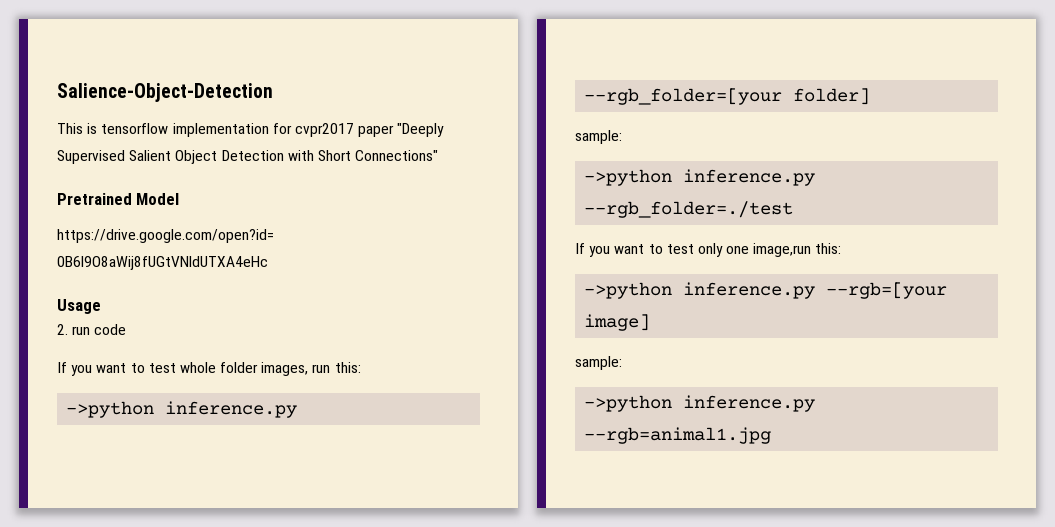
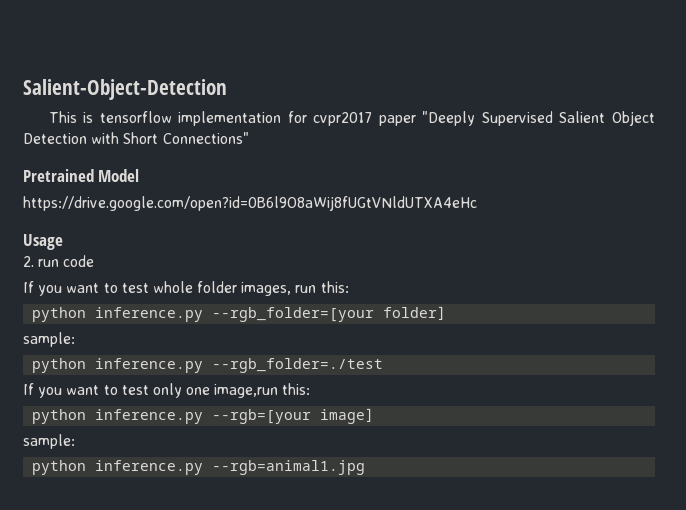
[57,83,273,102] Salience-Object-Detection -> [23,79,227,100] Salient-Object-Detection
[66,401,155,418] ->python -> [32,307,87,322] python
[584,169,673,186] ->python -> [32,358,87,373] python
[584,282,673,299] ->python -> [32,409,87,424] python
[584,395,673,412] ->python -> [32,460,87,475] python

